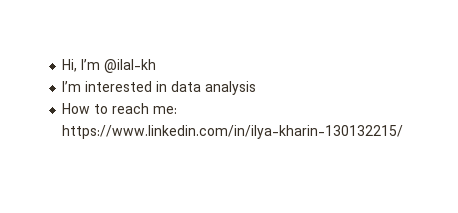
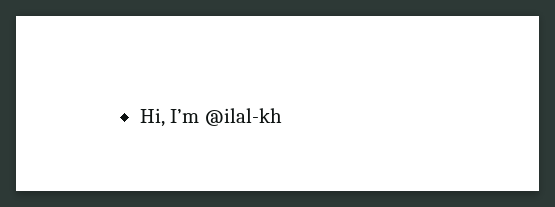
[62,81,257,95] [62,103,178,114] [62,125,404,139] // I’m interested in data analysis // How to reach me: https://www.linkedin.com/in/ilya-kharin-130132215/ -> (282, 117) none

